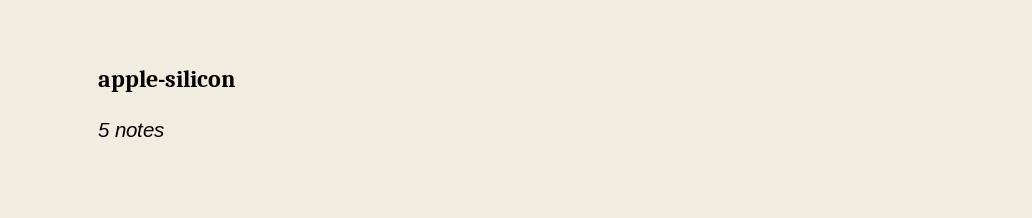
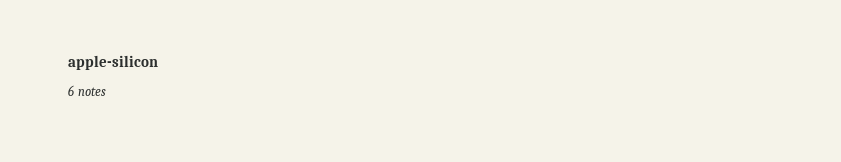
[98,123,110,137] 5 -> [68,85,74,96] 6

